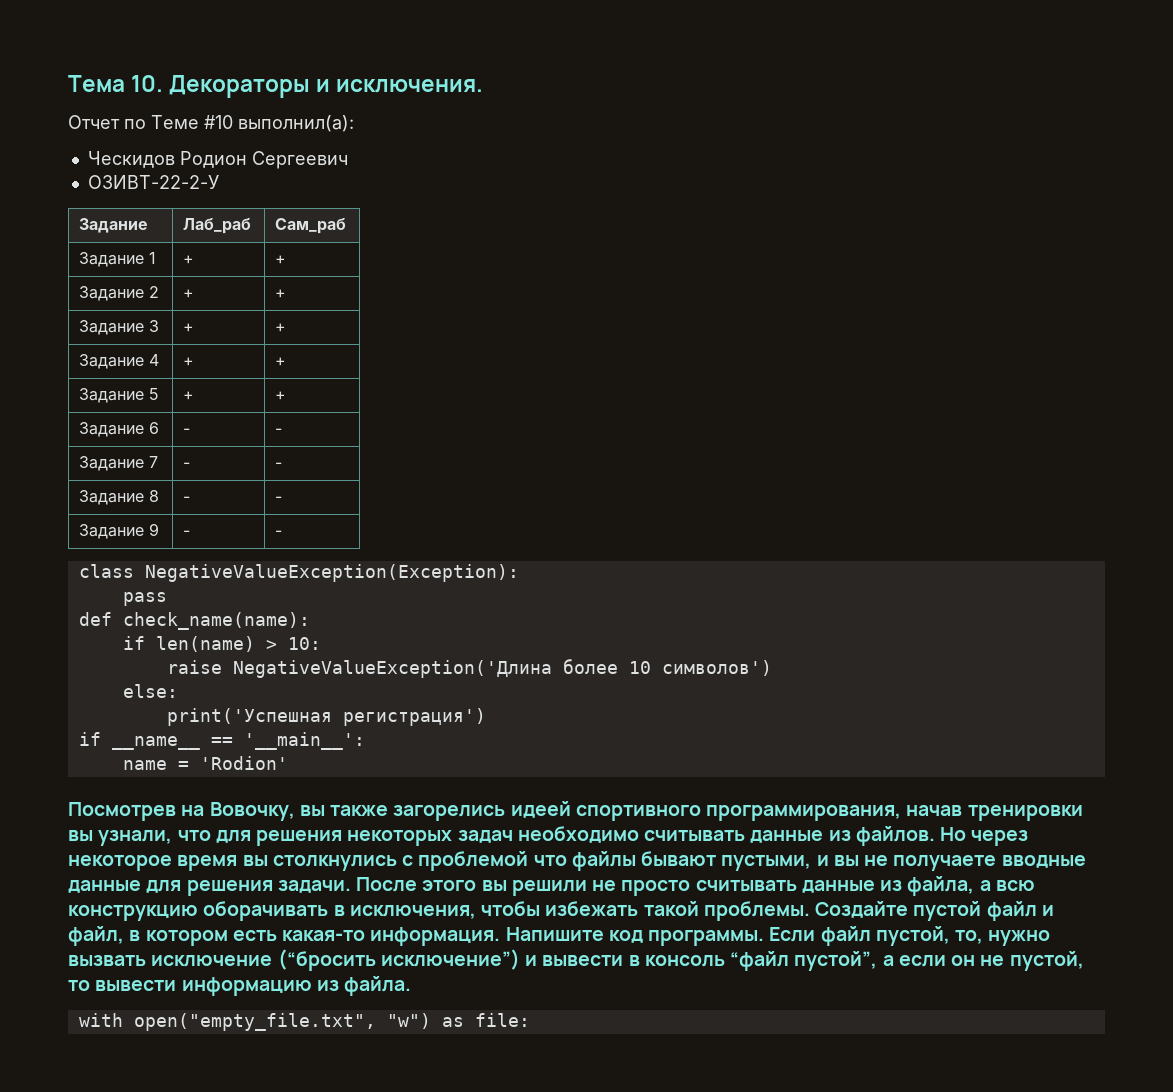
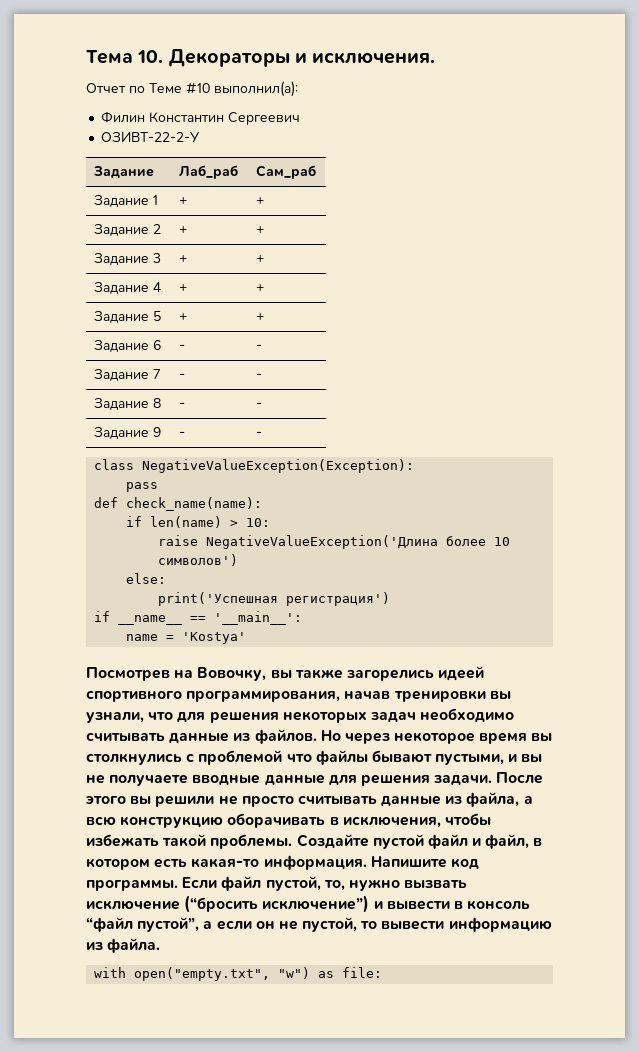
[87,151,247,168] Ческидов Родион -> [101,111,225,123] Филин Константин
[199,756,288,770] 'Rodion' -> [182,632,247,644] 'Kostya'
[133,1013,376,1031] open("empty_file.txt", -> [134,967,271,981] open("empty.txt",

